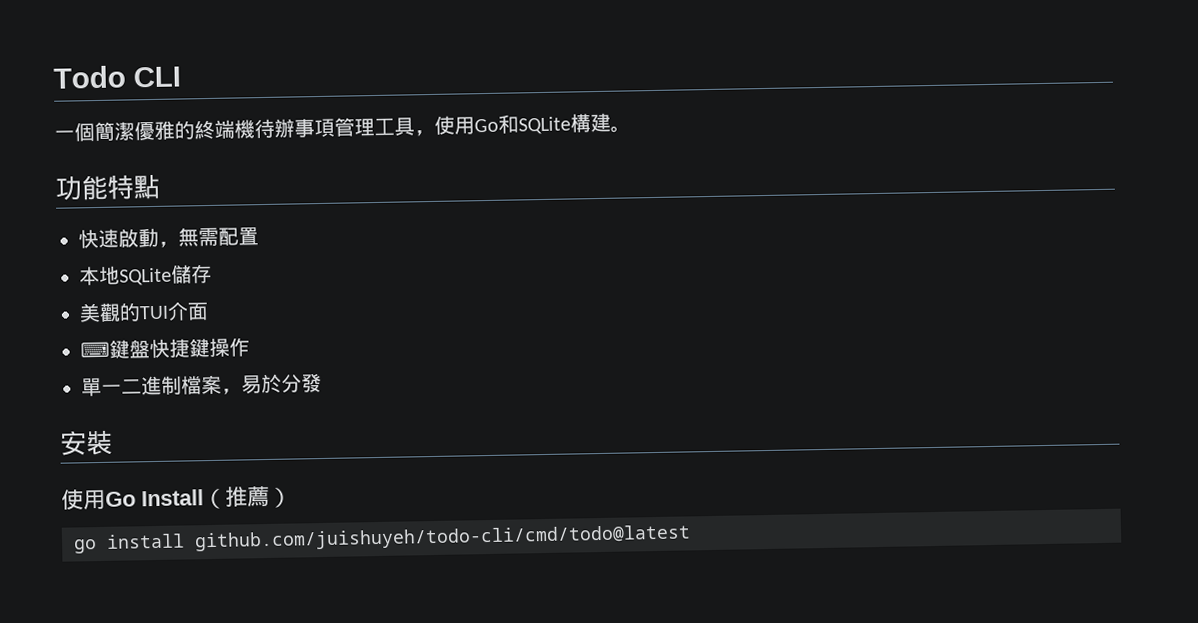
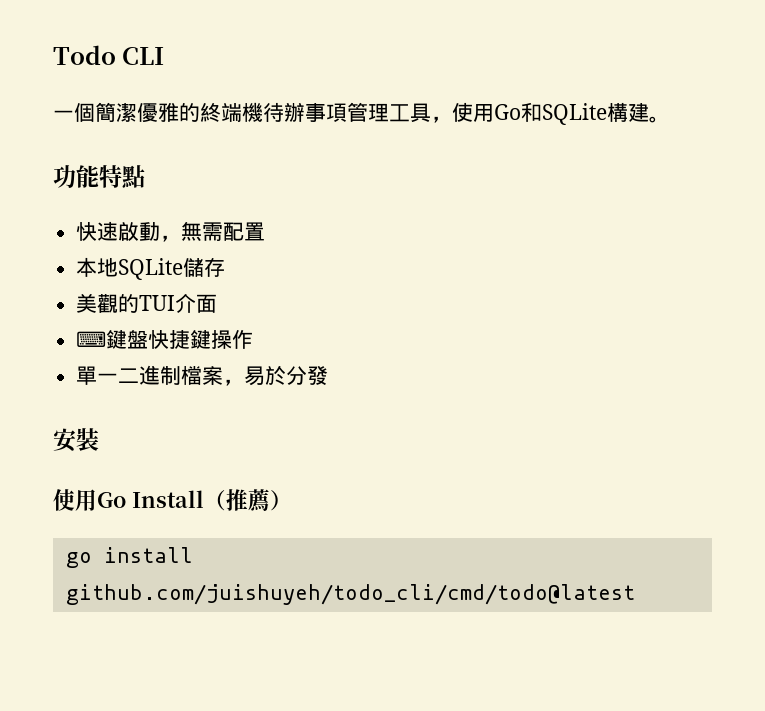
[194,524,691,552] github.com/juishuyeh/todo-cli/cmd/todo@latest -> [65,584,635,605] github.com/juishuyeh/todo_cli/cmd/todo@latest

